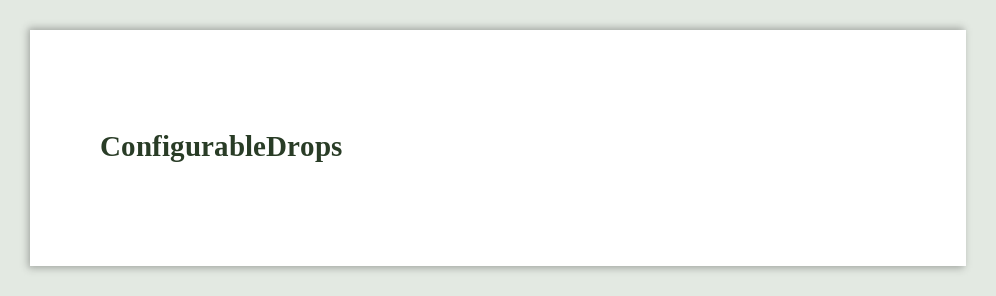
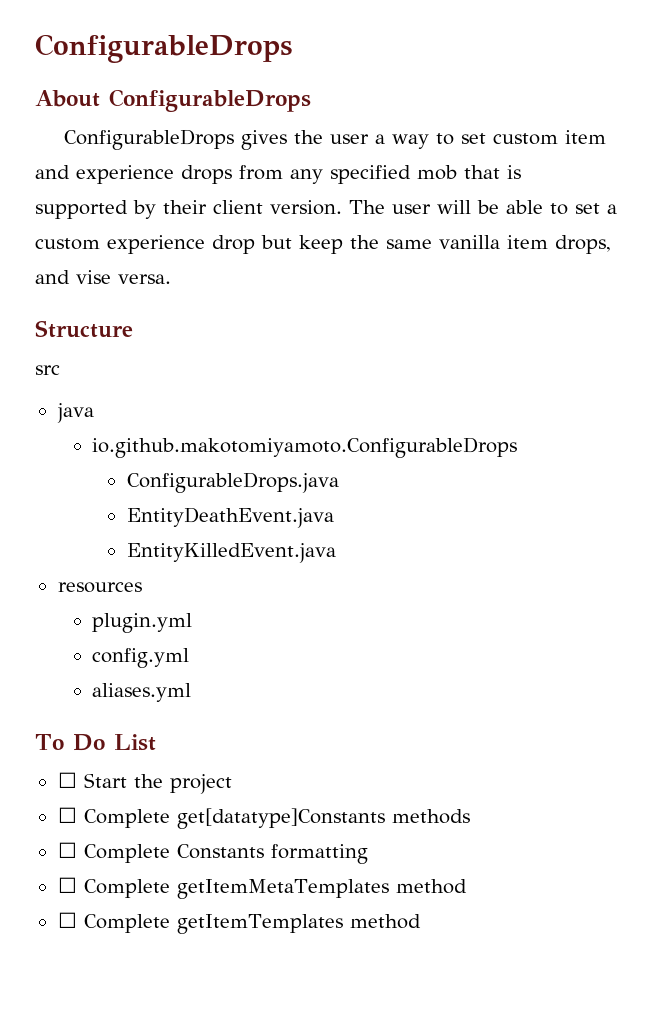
[100,135,342,162] ConfigurableDrops -> [35,34,292,63] [35,89,311,112] [64,129,607,150] [35,165,521,184] [35,200,617,219] [35,235,611,254] [35,270,171,284] [35,320,133,338] [35,365,60,375] [56,403,94,423] [92,437,518,458] [126,472,339,493] [126,507,334,528] [126,543,336,563] [57,582,142,593] [92,613,193,633] [92,648,190,668] [92,683,192,702] [35,734,156,751] [57,772,232,794] [57,807,470,829] [57,842,368,864] [57,877,467,899] [57,912,421,934] ConfigurableDrops // About ConfigurableDrops // ConfigurableDrops gives the user a way to set custom item and experience drops from any specified mob that is supported by their client version. The user will be able to set a custom experience drop but keep the same vanilla item drops, and vise versa. // Structure // src // java // io.github.makotomiyamoto.ConfigurableDrops // ConfigurableDrops.java // EntityDeathEvent.java // EntityKilledEvent.java // resources // plugin.yml // config.yml // aliases.yml // To Do List // ☐ Start the project // ☐ Complete get[datatype]Constants methods // ☐ Complete Constants formatting // ☐ Complete getItemMetaTemplates method // ☐ Complete getItemTemplates method

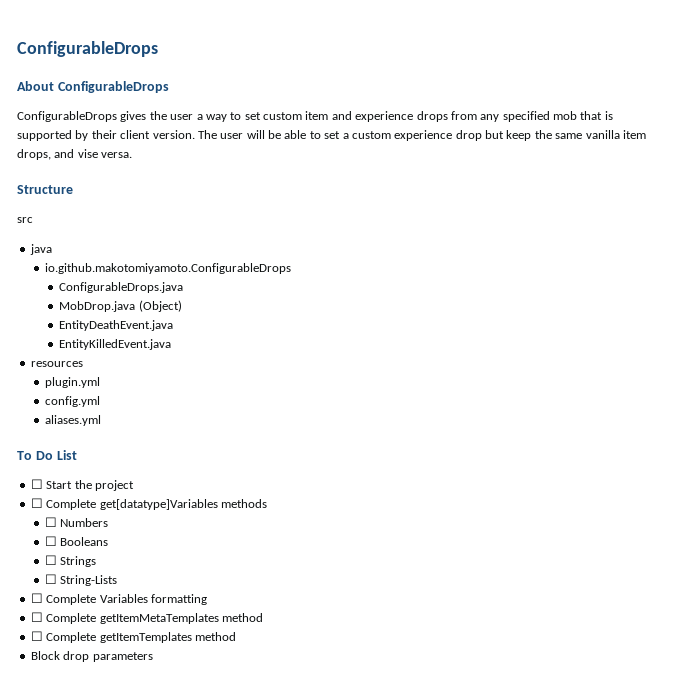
(339, 482) none -> [59,300,182,312] // MobDrop.java (Object)
[176,808,385,829] get[datatype]Constants -> [99,499,218,510] get[datatype]Variables
[57,842,264,863] // ☐ Complete Constants -> [45,517,109,527] [45,536,109,546] [45,555,97,567] [45,574,118,586] [30,593,148,605] // ☐ Numbers // ☐ Booleans // ☐ Strings // ☐ String-Lists // ☐ Complete Variables
(421, 921) none -> [30,651,153,662] // Block drop parameters

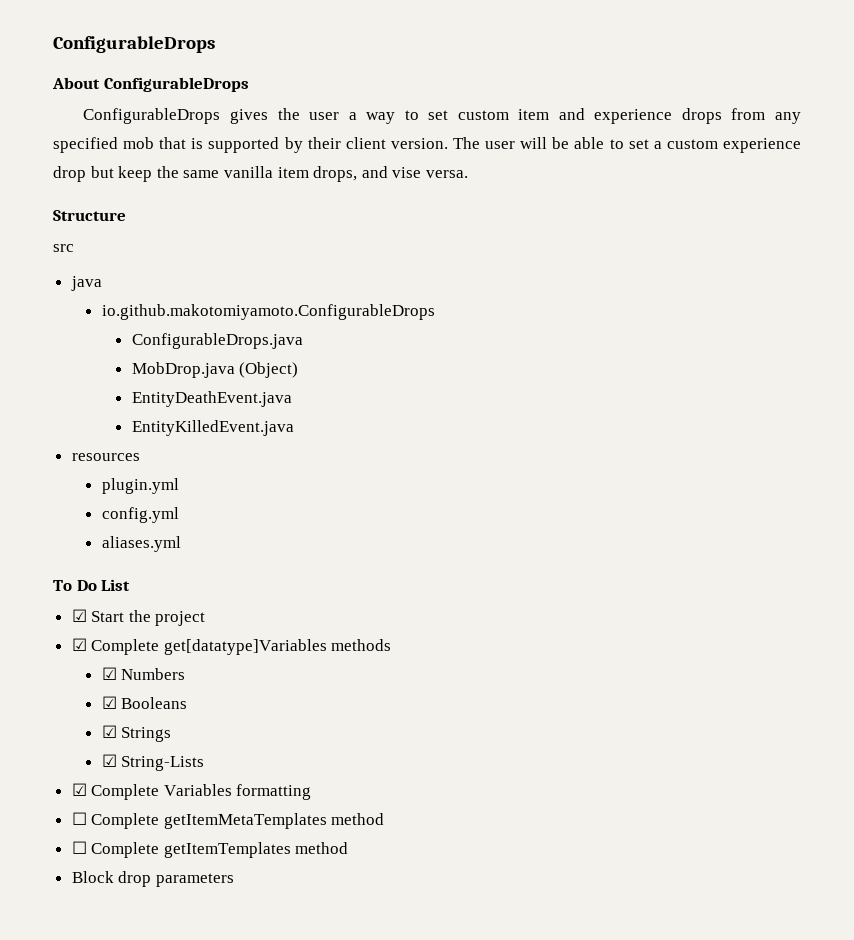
[30,479,43,489] ☐ -> [71,609,87,622] ☑
[30,498,43,508] ☐ -> [71,638,87,651] ☑
[45,517,58,527] ☐ -> [101,667,117,680] ☑
[45,536,58,546] ☐ -> [101,696,117,709] ☑
[45,555,58,565] ☐ -> [101,725,117,738] ☑
[45,574,58,584] ☐ -> [101,754,117,767] ☑
[30,593,43,603] ☐ -> [71,783,87,796] ☑

